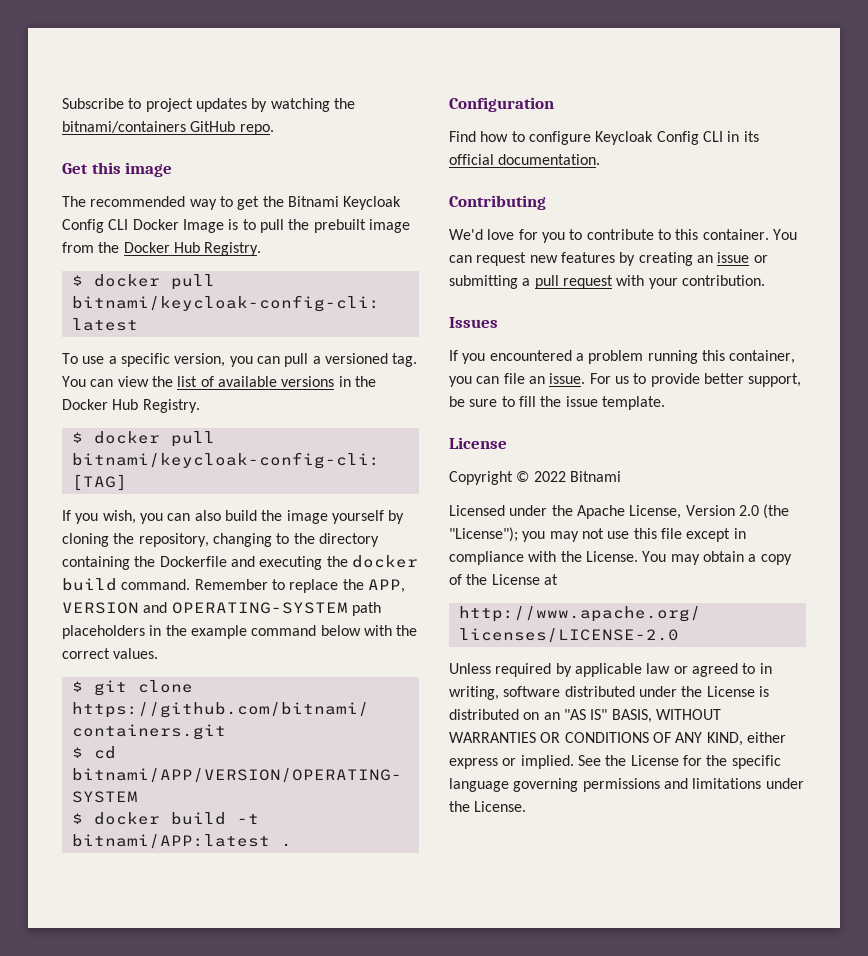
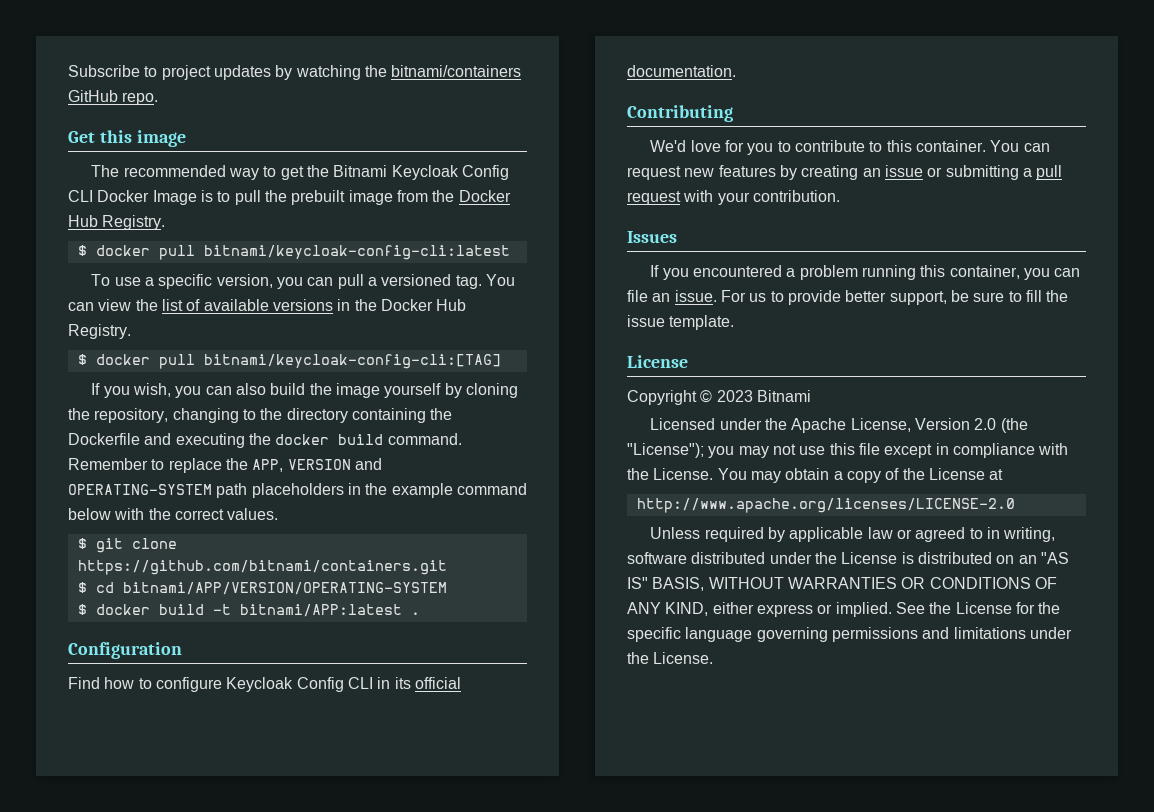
[533,471,566,482] 2022 -> [716,390,753,402] 2023

